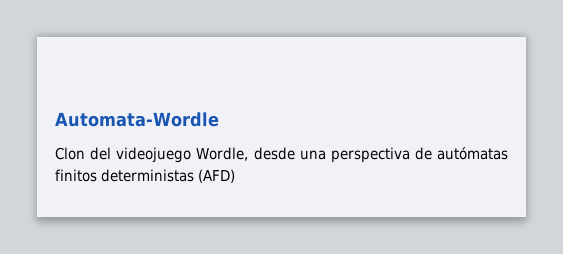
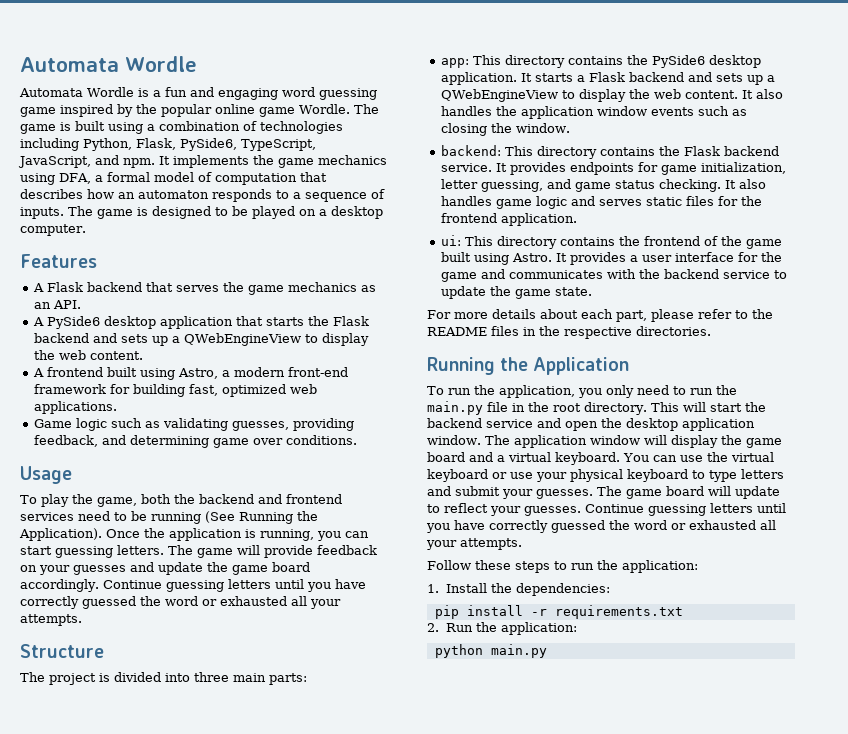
[55,112,219,127] [55,147,508,163] [55,169,236,183] Automata-Wordle // Clon del videojuego Wordle, desde una perspectiva de autómatas finitos deterministas (AFD) -> [20,56,197,72] [19,87,377,100] [20,104,379,117] [20,121,343,134] [20,138,316,151] [18,155,387,168] [20,172,327,185] [20,189,385,202] [20,206,383,219] [20,224,86,236] [20,254,97,268] [33,282,377,295] [34,300,82,309] [33,316,370,329] [34,333,370,346] [34,350,144,360] [33,367,349,380] [34,384,318,397] [34,401,118,414] [34,418,355,431] [34,435,358,448] [20,466,72,484] [20,494,342,507] [20,511,318,524] [19,528,369,541] [20,545,377,558] [20,562,310,575] [20,579,366,592] [20,596,341,609] [20,614,82,626] [20,644,104,658] [20,672,307,685] [441,55,762,68] [441,72,776,85] [441,89,784,102] [441,106,748,119] [441,123,571,136] [441,145,780,159] [441,162,787,175] [441,179,767,192] [441,196,763,209] [441,213,578,226] [441,235,783,249] [441,252,783,265] [441,269,788,282] [441,286,593,299] [427,309,773,322] [427,326,711,339] [427,357,630,375] [427,385,737,398] [427,401,766,415] [427,418,755,431] [427,435,782,448] [427,452,774,465] [427,469,784,482] [427,486,780,499] [427,503,786,516] [426,520,776,533] [426,538,522,550] [427,560,698,573] [427,583,610,596] [434,605,683,619] [427,622,577,635] [434,644,547,658] Automata Wordle // Automata Wordle is a fun and engaging word guessing game inspired by the popular online game Wordle. The game is built using a combination of technologies including Python, Flask, PySide6, TypeScript, JavaScript, and npm. It implements the game mechanics using DFA, a formal model of computation that describes how an automaton responds to a sequence of inputs. The game is designed to be played on a desktop computer. // Features // A Flask backend that serves the game mechanics as an API. // A PySide6 desktop application that starts the Flask backend and sets up a QWebEngineView to display the web content. // A frontend built using Astro, a modern front-end framework for building fast, optimized web applications. // Game logic such as validating guesses, providing feedback, and determining game over conditions. // Usage // To play the game, both the backend and frontend services need to be running (See Running the Application). Once the application is running, you can start guessing letters. The game will provide feedback on your guesses and update the game board accordingly. Continue guessing letters until you have correctly guessed the word or exhausted all your attempts. // Structure // The project is divided into three main parts: // app: This directory contains the PySide6 desktop application. It starts a Flask backend and sets up a QWebEngineView to display the web content. It also handles the application window events such as closing the window. // backend: This directory contains the Flask backend service. It provides endpoints for game initialization, letter guessing, and game status checking. It also handles game logic and serves static files for the frontend application. // ui: This directory contains the frontend of the game built using Astro. It provides a user interface for the game and communicates with the backend service to update the game state. // For more details about each part, please refer to the README files in the respective directories. // Running the Application // To run the application, you only need to run the main.py file in the root directory. This will start the backend service and open the desktop application window. The application window will display the game board and a virtual keyboard. You can use the virtual keyboard or use your physical keyboard to type letters and submit your guesses. The game board will update to reflect your guesses. Continue guessing letters until you have correctly guessed the word or exhausted all your attempts. // Follow these steps to run the application: // 1. Install the dependencies: // pip install -r requirements.txt // 2. Run the application: // python main.py

